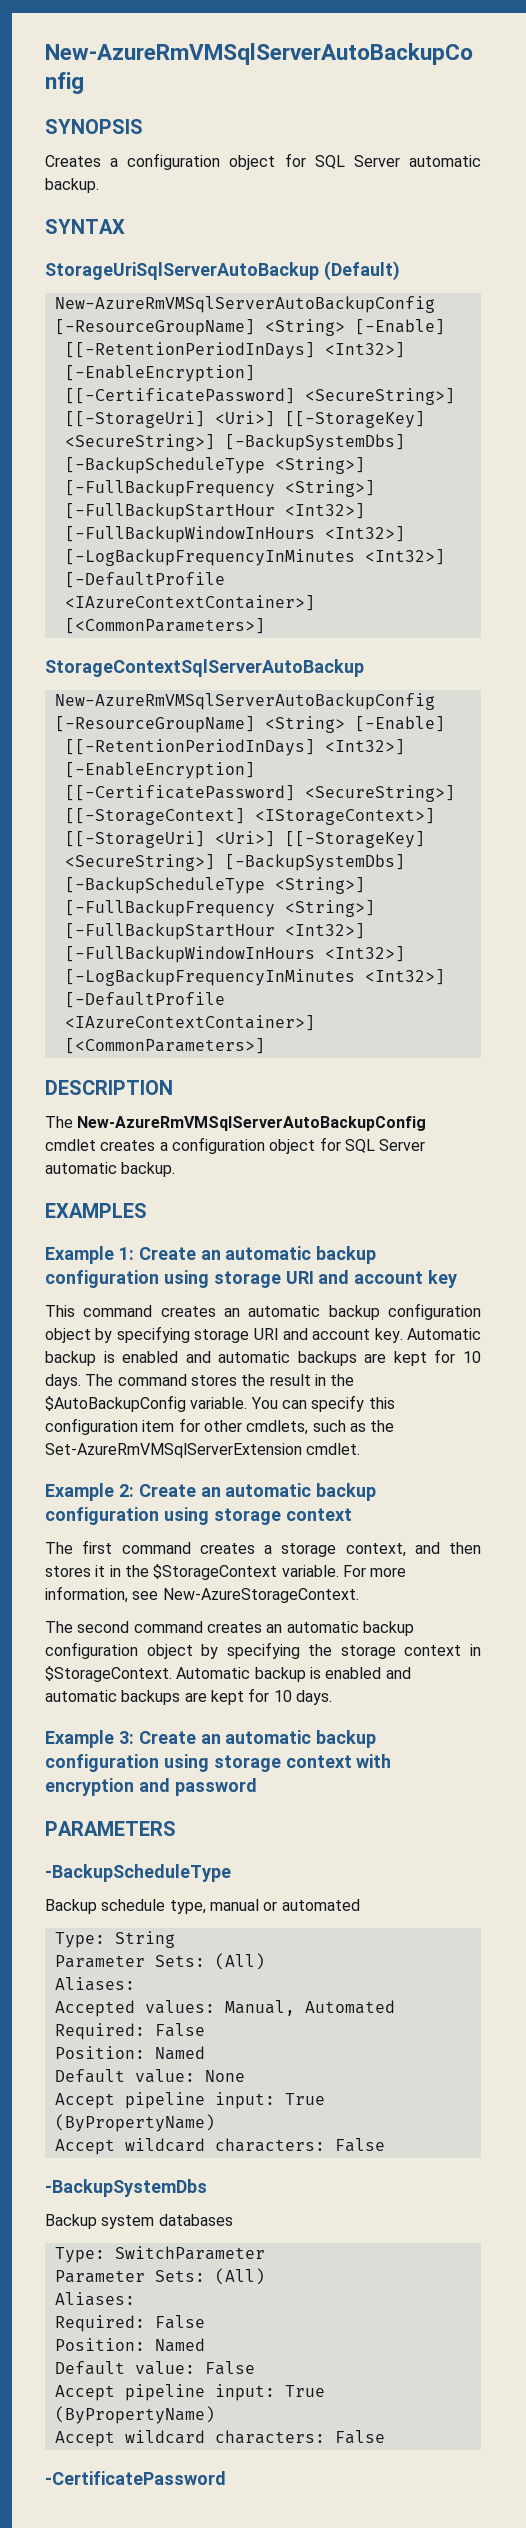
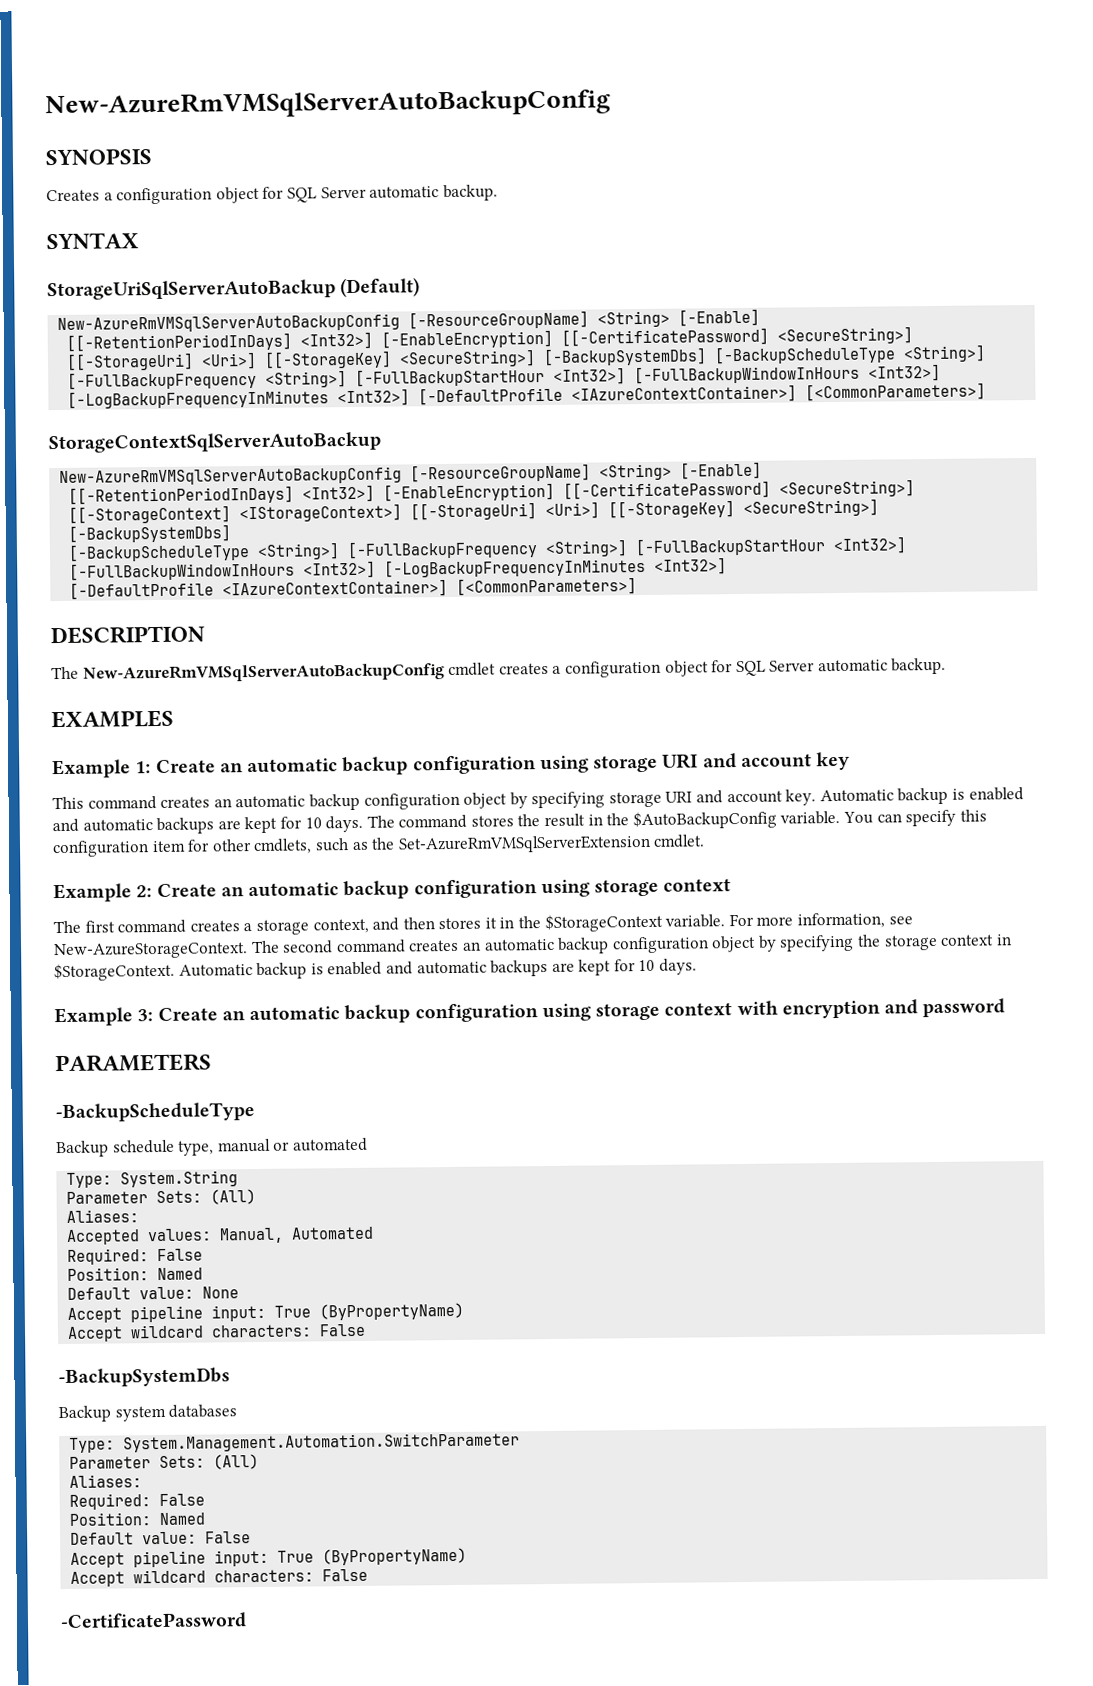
(359, 1595) // -> (248, 951) none
[114,1931,175,1948] String -> [120,1170,239,1188] System.String
[114,2246,265,2260] SwitchParameter -> [123,1432,521,1453] System.Management.Automation.SwitchParameter

